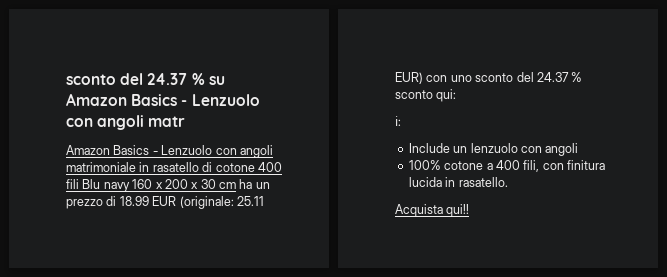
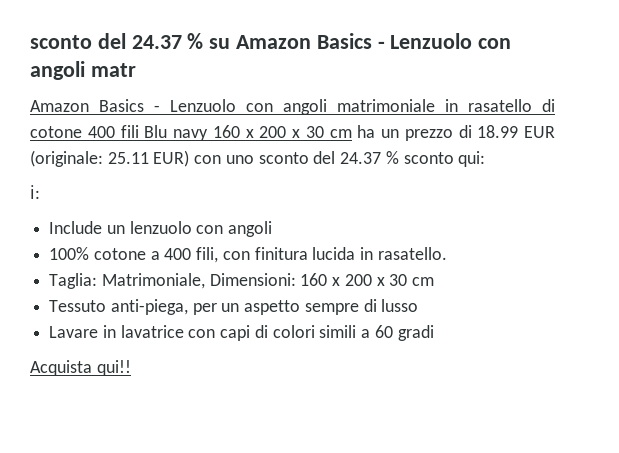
(508, 182) none -> [49,273,435,289] [49,299,419,315] [49,325,434,341] // Taglia: Matrimoniale, Dimensioni: 160 x 200 x 30 cm // Tessuto anti-piega, per un aspetto sempre di lusso // Lavare in lavatrice con capi di colori simili a 60 gradi

